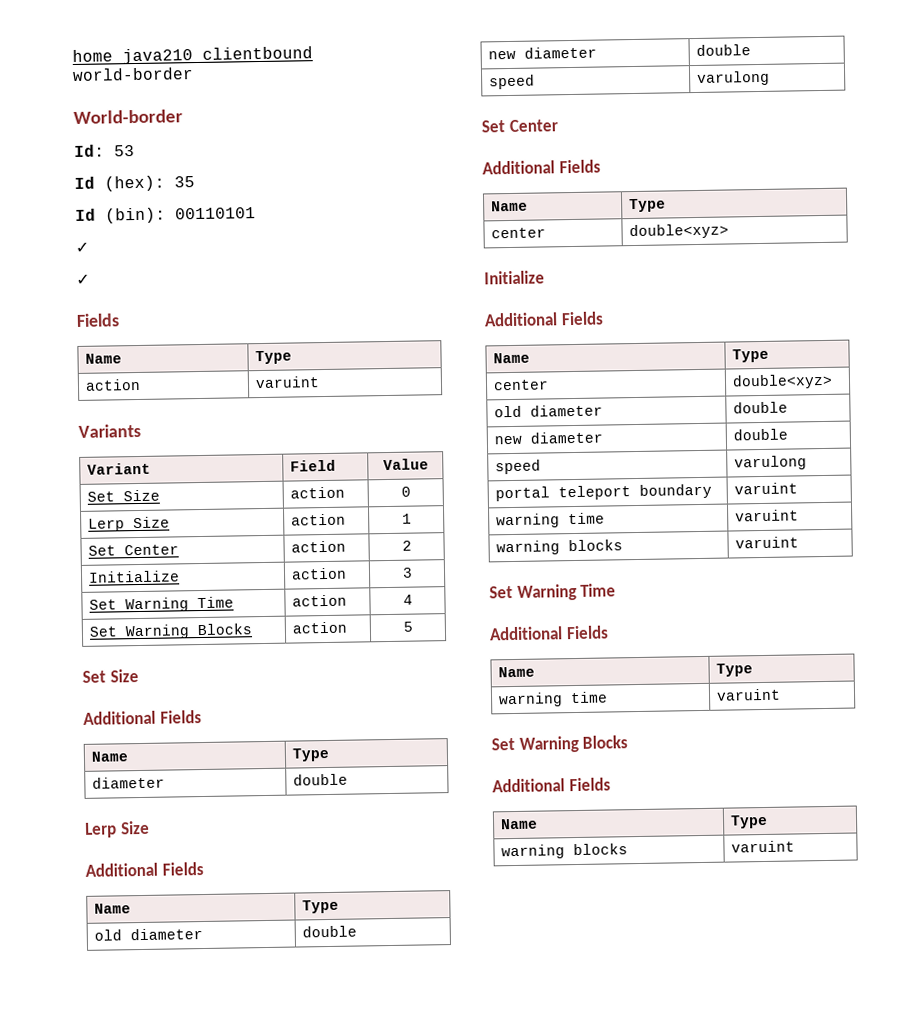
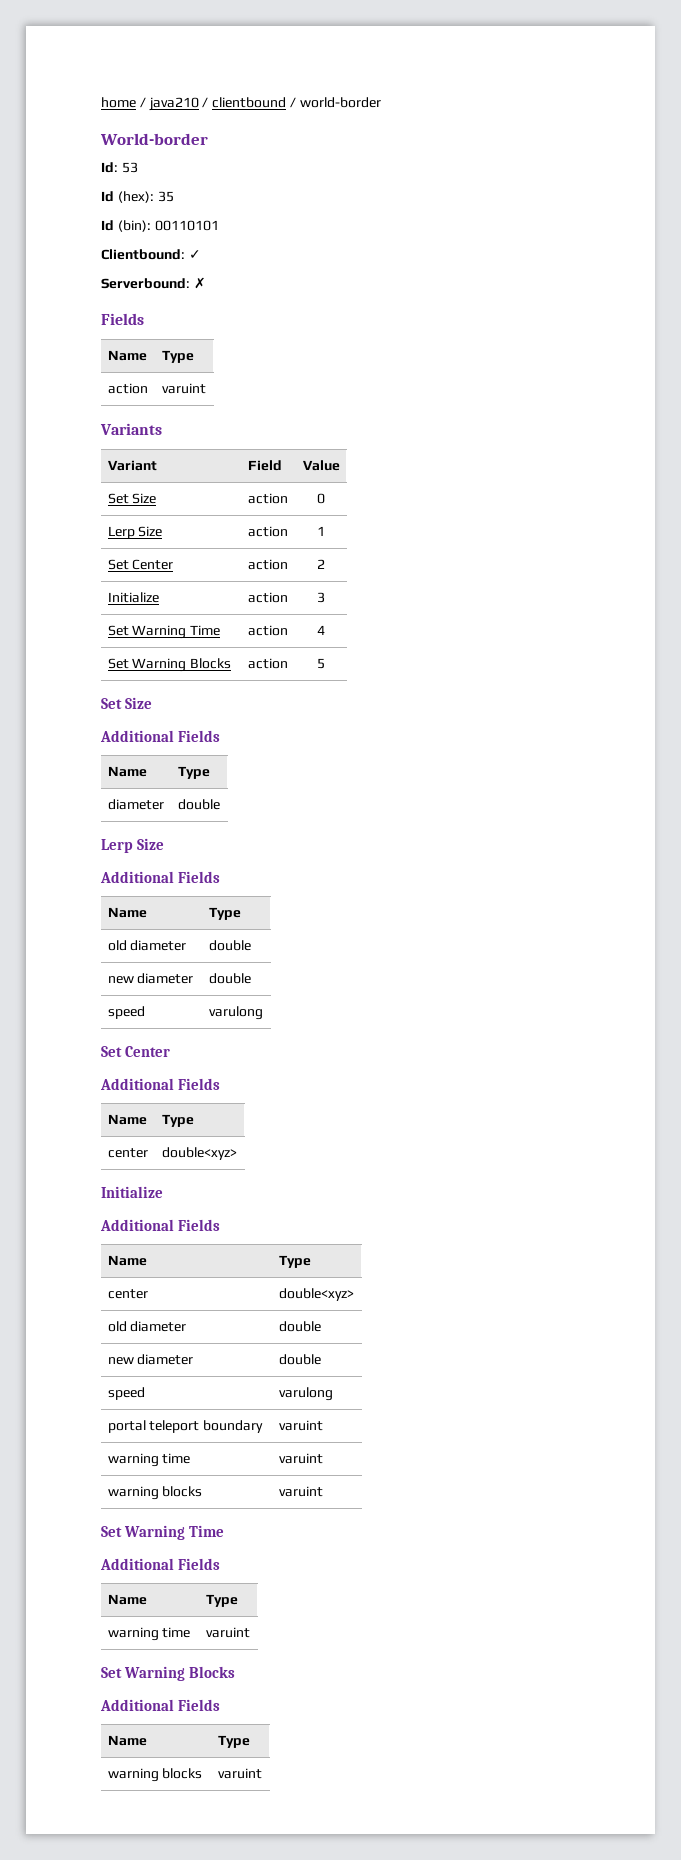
[122,46,313,65] java210 clientbound -> [139,97,296,111] / java210 / clientbound /
[75,241,89,253] [76,273,90,285] ✓ // ✓ -> [101,249,201,260] [101,277,206,289] Clientbound: ✓ // Serverbound: ✗

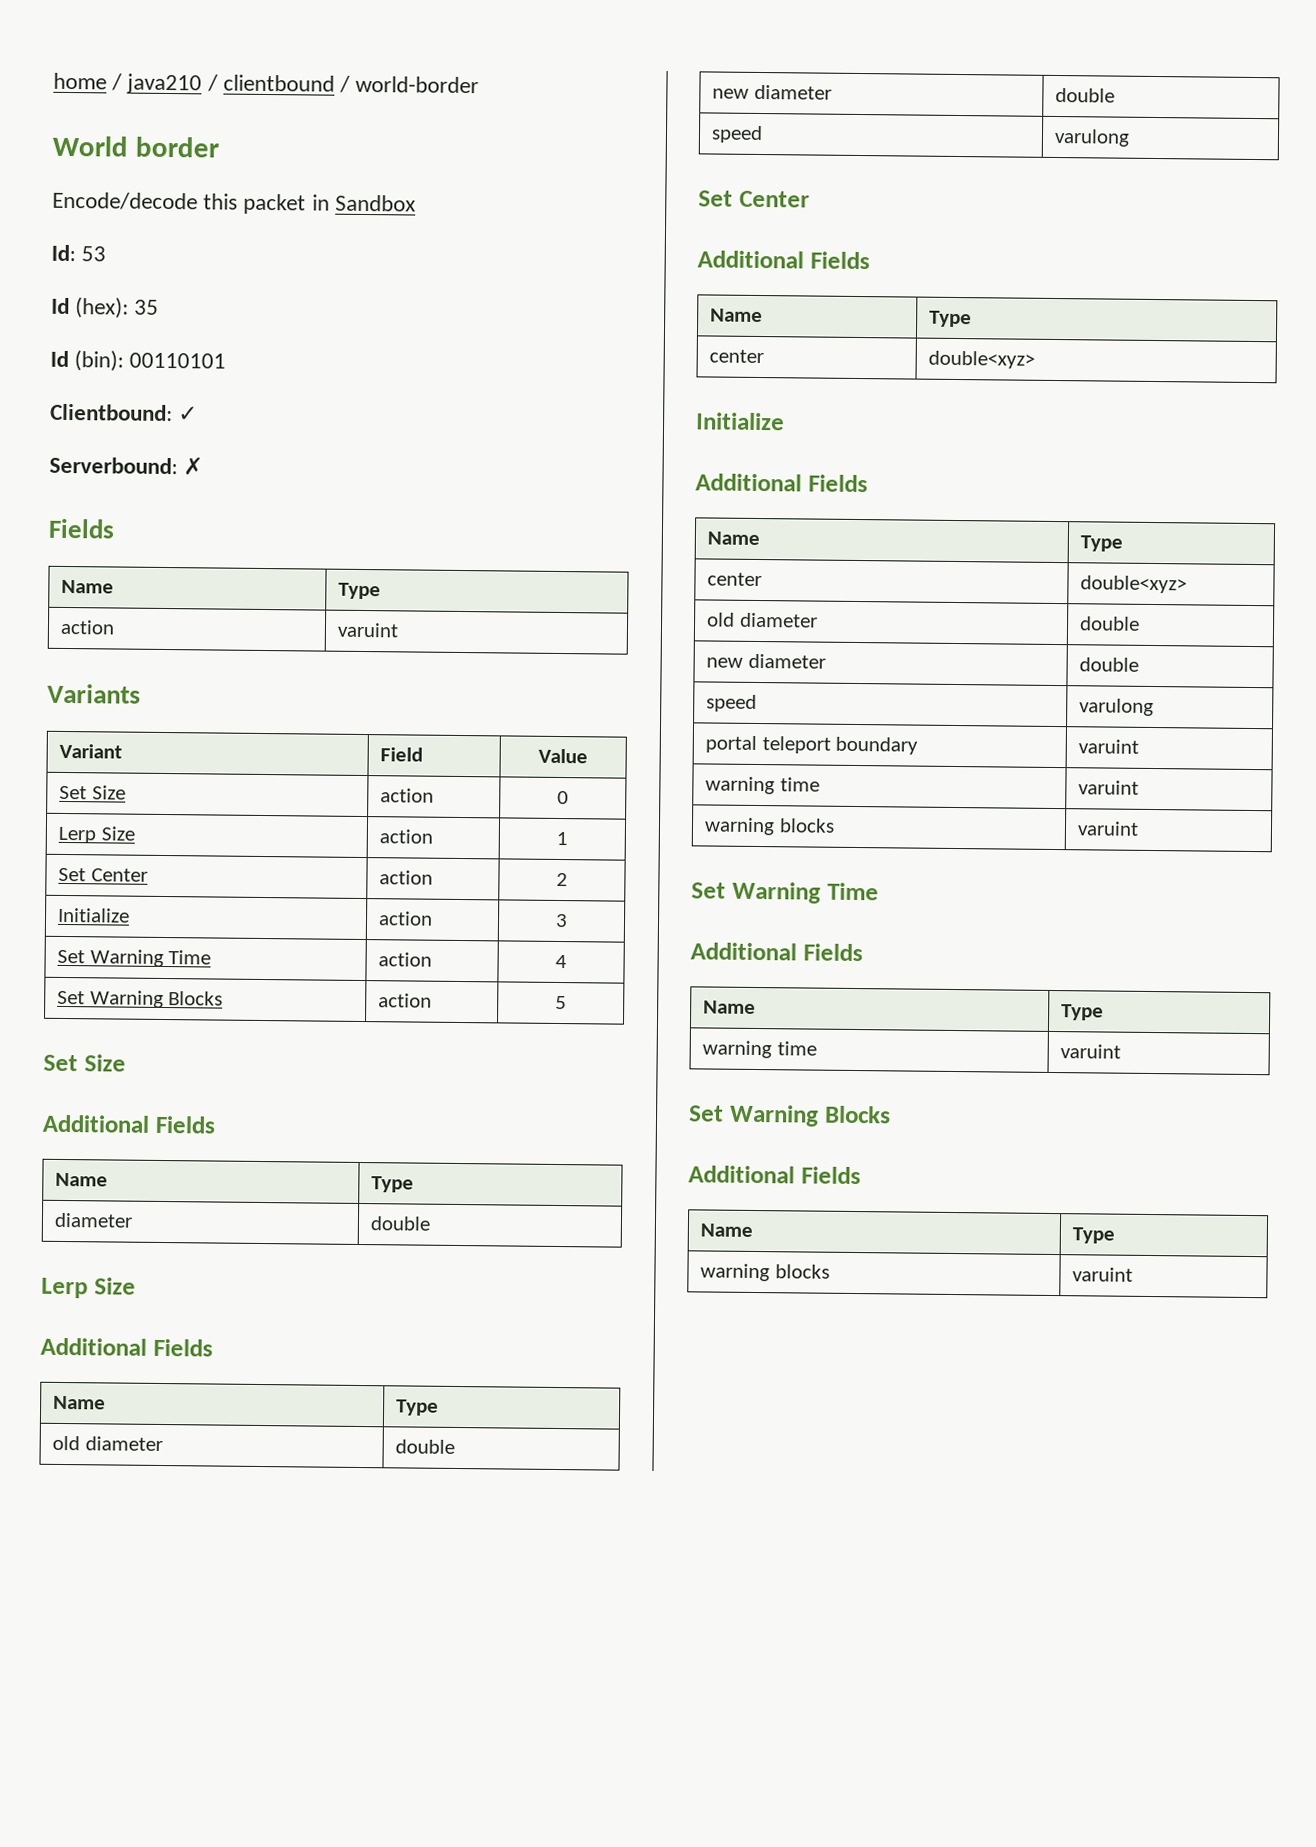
[100,133,208,145] World-border -> [52,135,219,158] [52,191,416,215] World border // Encode/decode this packet in Sandbox

